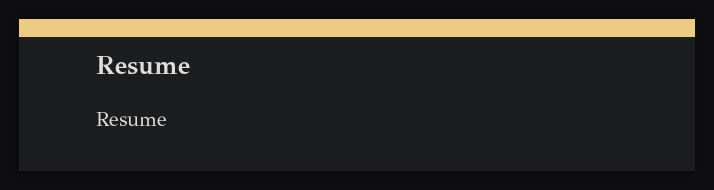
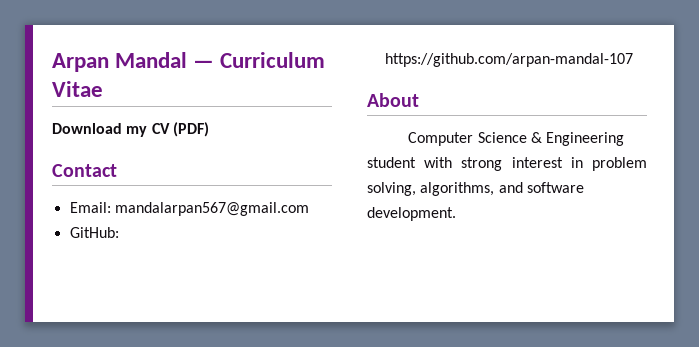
[96,56,190,75] [96,112,167,126] Resume // Resume -> [52,52,326,72] [52,81,103,97] [52,122,209,137] [52,164,117,177] [69,202,309,216] [69,227,119,238] [384,53,633,67] [367,93,419,107] [408,132,625,146] [367,157,647,171] [367,182,584,196] [367,207,456,221] Arpan Mandal — Curriculum Vitae // Download my CV (PDF) // Contact // Email: mandalarpan567@gmail.com // GitHub: https://github.com/arpan-mandal-107 // About // Computer Science & Engineering student with strong interest in problem solving, algorithms, and software development.

